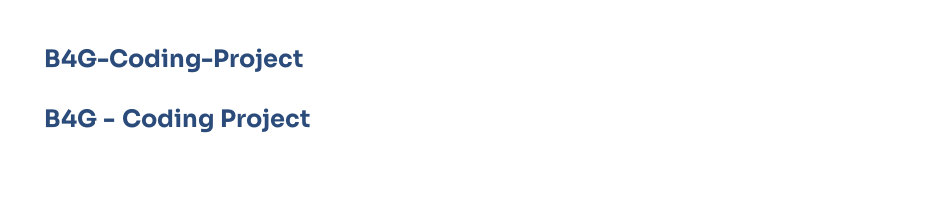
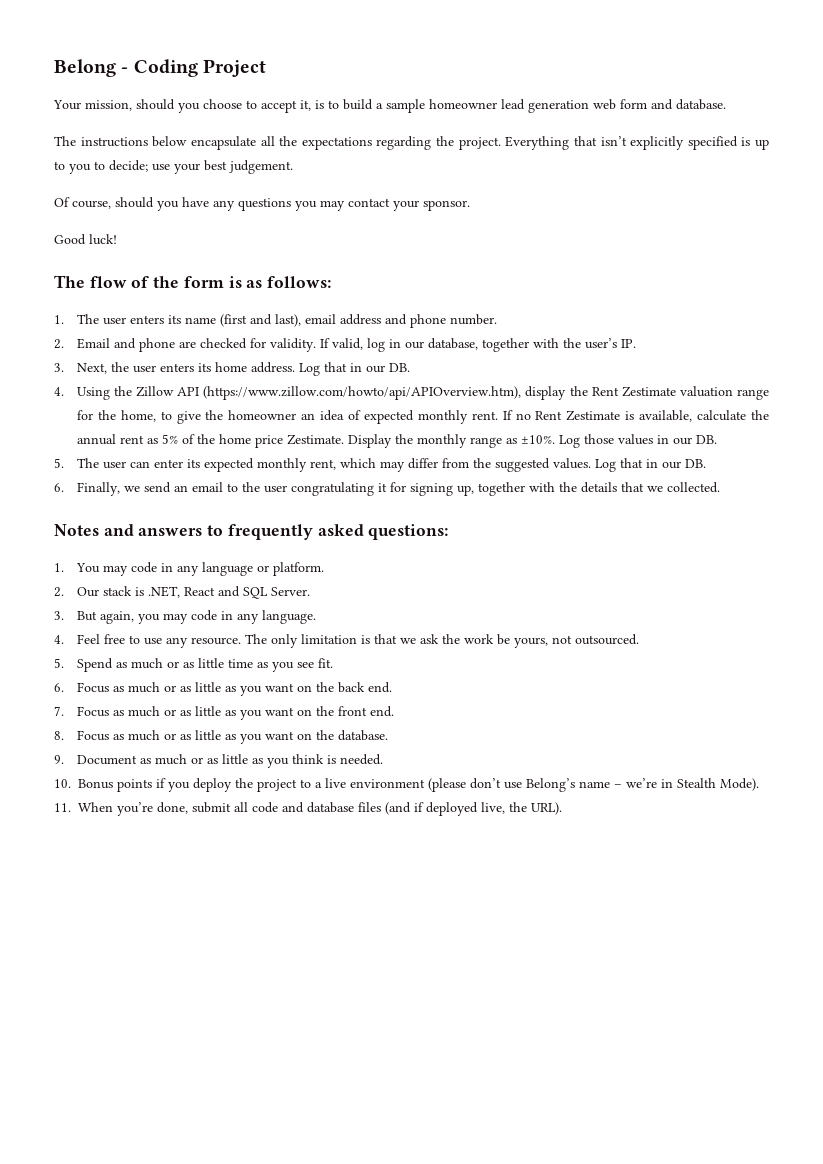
[44,48,303,73] [44,108,97,128] B4G-Coding-Project // B4G -> [54,59,116,77] Belong
(311, 120) none -> [53,99,726,113] [54,136,769,150] [54,160,293,174] [54,197,470,211] [54,234,117,245] [54,275,332,288] [54,314,497,328] [54,338,636,352] [54,362,410,376] [54,386,769,400] [76,410,770,424] [76,434,717,448] [54,458,706,472] [54,482,720,496] [54,524,449,540] [54,562,324,576] [54,586,310,599] [54,610,316,624] [54,634,639,648] [54,658,333,672] [54,682,392,696] [54,706,394,720] [54,730,388,744] [54,754,383,768] [54,778,759,792] [54,802,562,816] // Your mission, should you choose to accept it, is to build a sample homeowner lead generation web form and database. // The instructions below encapsulate all the expectations regarding the project. Everything that isn’t explicitly specified is up to you to decide; use your best judgement. // Of course, should you have any questions you may contact your sponsor. // Good luck! // The flow of the form is as follows: // 1. The user enters its name (first and last), email address and phone number. // 2. Email and phone are checked for validity. If valid, log in our database, together with the user’s IP. // 3. Next, the user enters its home address. Log that in our DB. // 4. Using the Zillow API (https://www.zillow.com/howto/api/APIOverview.htm), display the Rent Zestimate valuation range for the home, to give the homeowner an idea of expected monthly rent. If no Rent Zestimate is available, calculate the annual rent as 5% of the home price Zestimate. Display the monthly range as ±10%. Log those values in our DB. // 5. The user can enter its expected monthly rent, which may differ from the suggested values. Log that in our DB. // 6. Finally, we send an email to the user congratulating it for signing up, together with the details that we collected. // Notes and answers to frequently asked questions: // 1. You may code in any language or platform. // 2. Our stack is .NET, React and SQL Server. // 3. But again, you may code in any language. // 4. Feel free to use any resource. The only limitation is that we ask the work be yours, not outsourced. // 5. Spend as much or as little time as you see fit. // 6. Focus as much or as little as you want on the back end. // 7. Focus as much or as little as you want on the front end. // 8. Focus as much or as little as you want on the database. // 9. Document as much or as little as you think is needed. // 10. Bonus points if you deploy the project to a live environment (please don’t use Belong’s name – we’re in Stealth Mode). // 11. When you’re done, submit all code and database files (and if deployed live, the URL).

